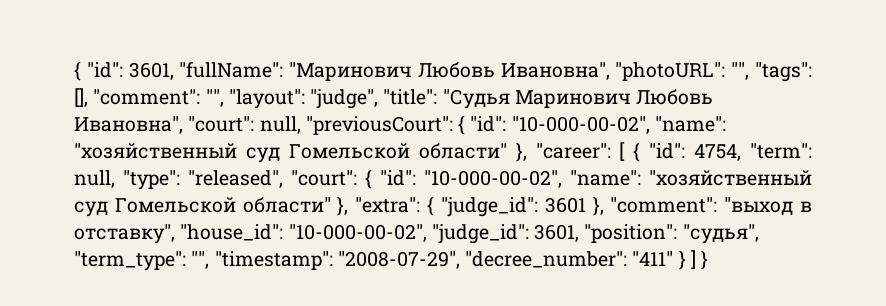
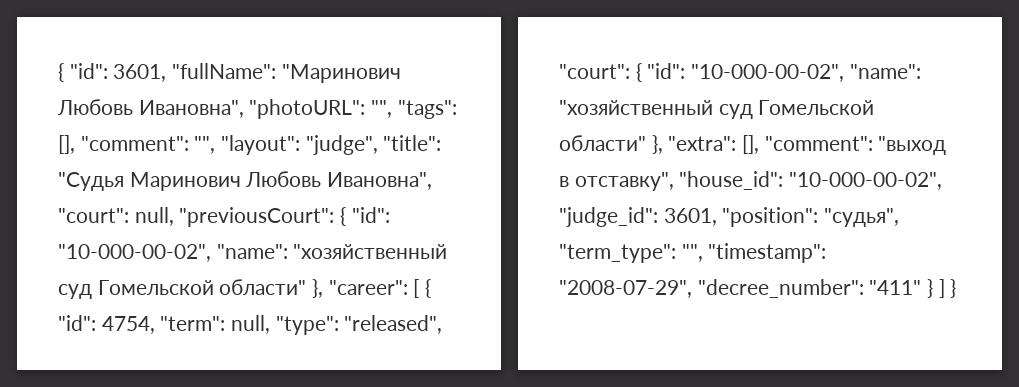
[427,196,604,217] { "judge_id": 3601 }, -> [742,135,760,154] [],

